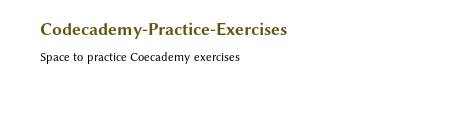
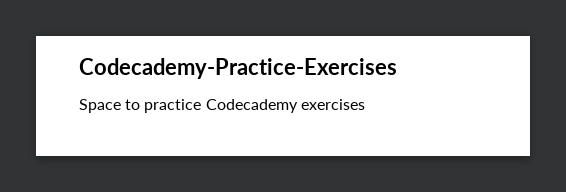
[130,52,191,64] Coecademy -> [205,99,298,113] Codecademy

